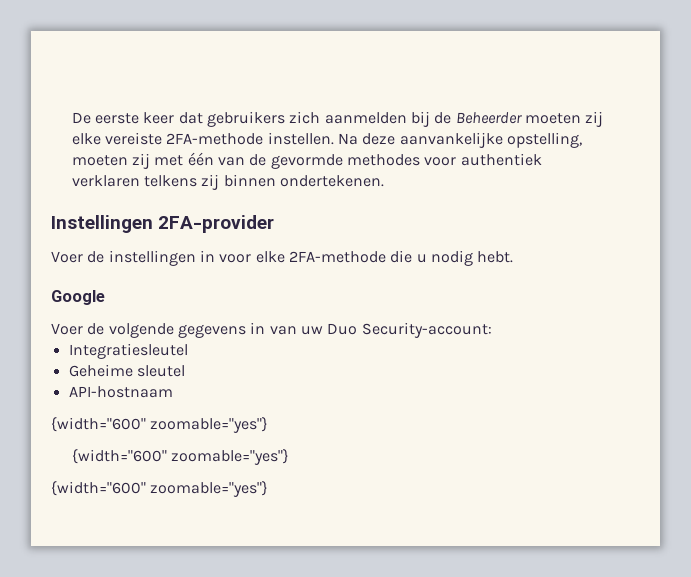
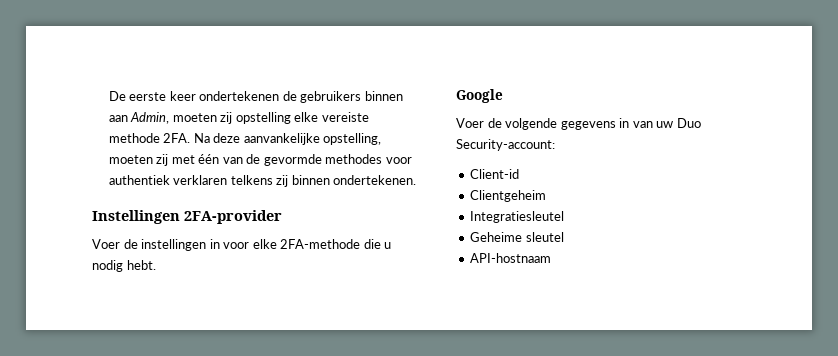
[178,111,604,127] dat gebruikers zich aanmelden bij de Beheerder moeten zij -> [199,91,403,103] [108,112,291,124] ondertekenen de gebruikers binnen aan Admin, moeten zij opstelling
[166,132,334,145] 2FA-methode instellen. -> [108,133,191,143] methode 2FA.
(492, 330) none -> [470,169,520,179] [470,190,547,202] // Client-id // Clientgeheim
[51,417,269,433] [71,449,290,465] [51,481,269,497] // {width="600" zoomable="yes"} // {width="600" zoomable="yes"} // {width="600" zoomable="yes"} -> (552, 258) none

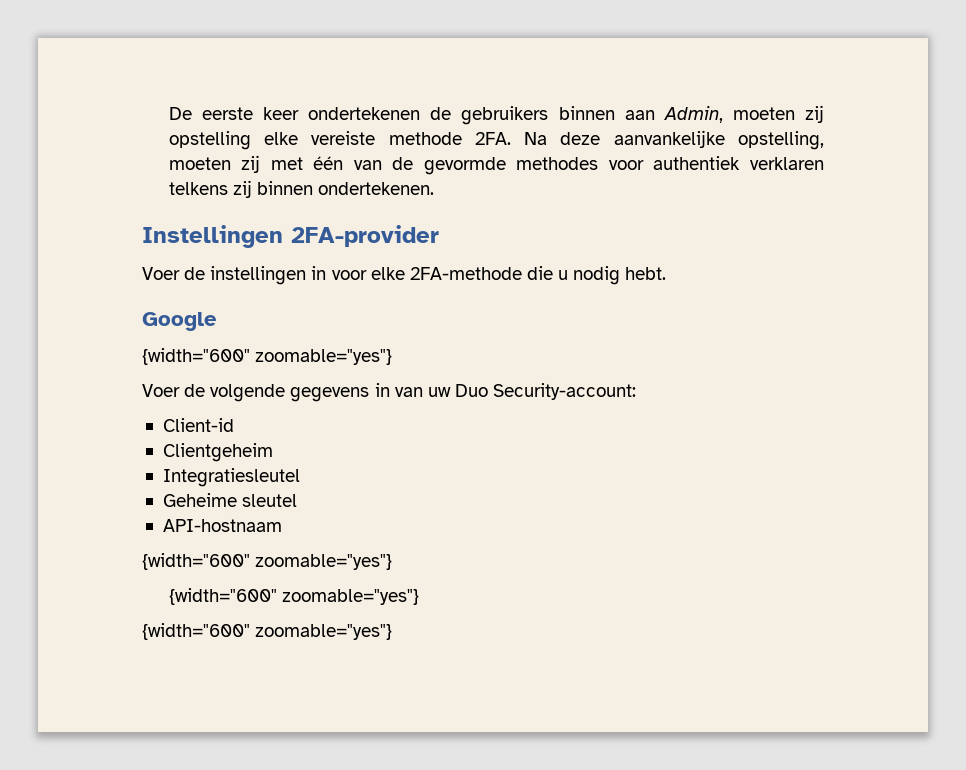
(503, 96) none -> [142,348,393,365] // {width="600" zoomable="yes"}
(552, 258) none -> [142,553,393,570] [168,588,419,605] [142,623,393,640] // {width="600" zoomable="yes"} // {width="600" zoomable="yes"} // {width="600" zoomable="yes"}

